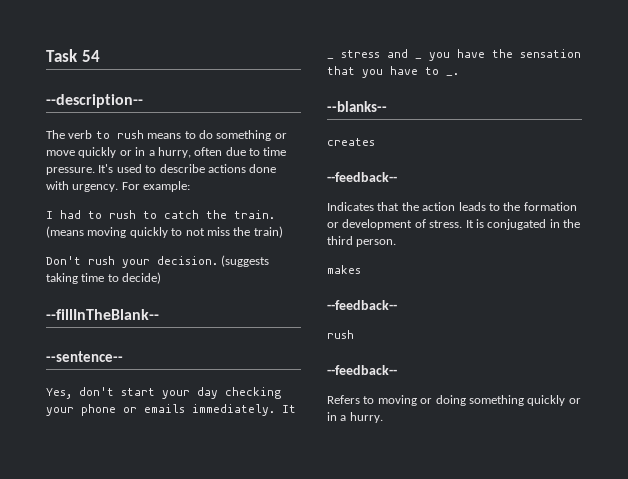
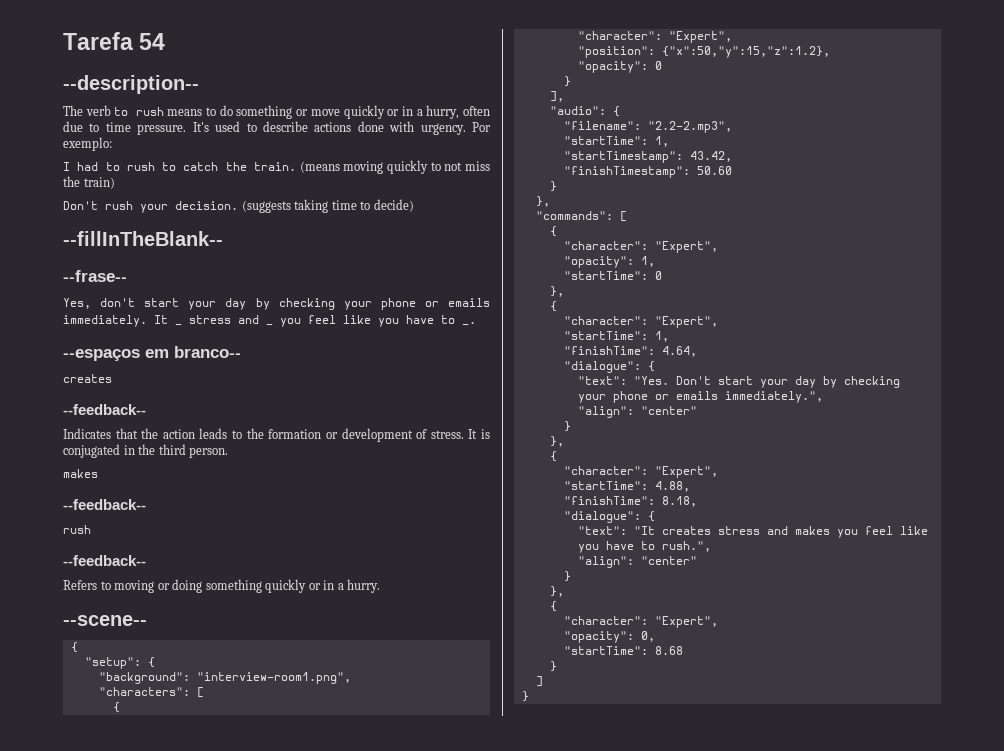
[46,49,78,62] Task -> [63,32,133,50] Tarefa
[121,181,191,192] For example: -> [472,122,491,132] [63,137,112,151] Por exemplo:
[46,351,123,362] --sentence-- -> [63,270,127,282] --frase--
(218, 393) none -> [255,298,270,310] by
[457,49,581,58] [327,66,355,75] have the sensation that -> [308,315,371,324] feel like
[327,101,387,112] --blanks-- -> [63,346,241,361] --espaços em branco--
(383, 417) none -> [63,615,147,626] [70,642,78,653] [84,657,155,669] [98,672,351,684] [98,687,204,698] [112,702,120,713] [577,31,732,43] [577,46,830,58] [577,61,662,73] [563,76,571,87] [549,91,564,102] [549,106,620,117] [563,121,732,133] [563,136,669,147] [563,151,732,163] [563,166,732,178] [549,181,557,192] [535,196,550,207] [535,211,627,222] [549,226,557,237] [563,241,718,253] [563,256,655,268] [563,271,662,280] [549,286,564,297] [549,301,557,312] [563,316,718,328] [563,331,669,342] [563,346,697,357] [563,361,655,373] [577,376,900,388] [577,391,823,403] [577,406,697,418] [563,421,571,432] [549,436,564,447] [549,451,557,462] [563,466,718,478] [563,481,690,492] [563,496,697,507] [563,511,655,523] [577,526,928,538] [577,541,711,553] [577,556,697,568] [563,571,571,582] [549,586,564,597] [549,601,557,612] [563,616,718,628] [563,631,655,643] [563,646,683,655] [549,661,557,672] [535,676,543,687] [521,691,529,702] // --scene-- // { // "setup": { // "background": "interview-room1.png", // "characters": [ // { // "character": "Expert", // "position": {"x":50,"y":15,"z":1.2}, // "opacity": 0 // } // ], // "audio": { // "filename": "2.2-2.mp3", // "startTime": 1, // "startTimestamp": 43.42, // "finishTimestamp": 50.60 // } // }, // "commands": [ // { // "character": "Expert", // "opacity": 1, // "startTime": 0 // }, // { // "character": "Expert", // "startTime": 1, // "finishTime": 4.64, // "dialogue": { // "text": "Yes. Don't start your day by checking your phone or emails immediately.", // "align": "center" // } // }, // { // "character": "Expert", // "startTime": 4.88, // "finishTime": 8.18, // "dialogue": { // "text": "It creates stress and makes you feel like you have to rush.", // "align": "center" // } // }, // { // "character": "Expert", // "opacity": 0, // "startTime": 8.68 // } // ] // }

